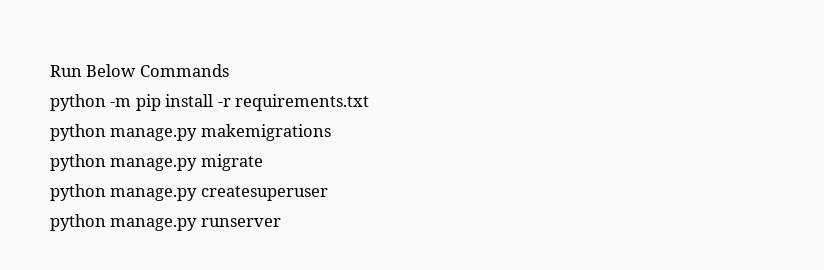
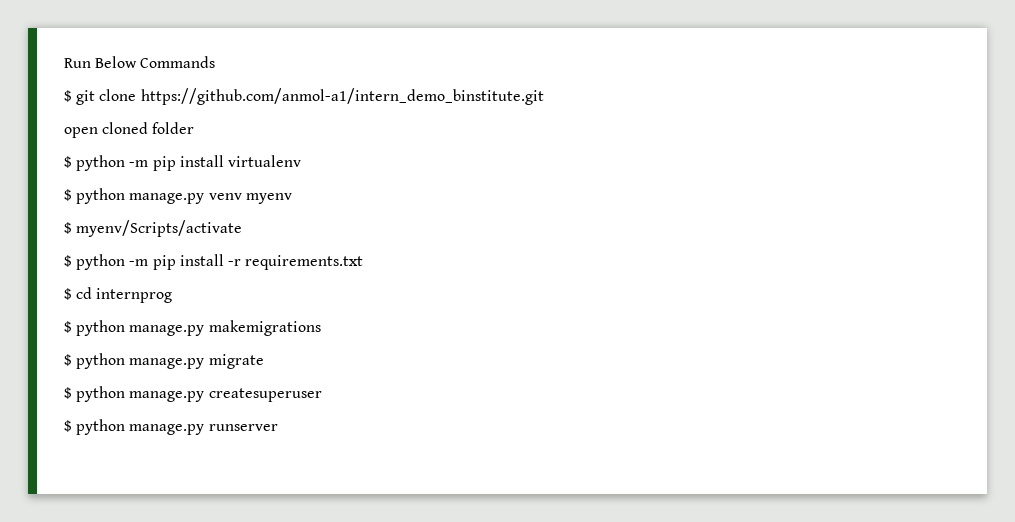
(229, 70) none -> [64,88,544,105] [64,122,195,138] [64,155,301,171] [64,188,292,204] [64,220,243,237] [64,255,72,267] $ git clone https://github.com/anmol-a1/intern_demo_binstitute.git // open cloned folder // $ python -m pip install virtualenv // $ python manage.py venv myenv // $ myenv/Scripts/activate // $
(370, 102) none -> [64,287,173,303] [64,321,72,333] $ cd internprog // $
(331, 132) none -> [64,354,72,366] $
(263, 162) none -> [64,387,72,399] $
(328, 193) none -> [64,420,72,432] $

